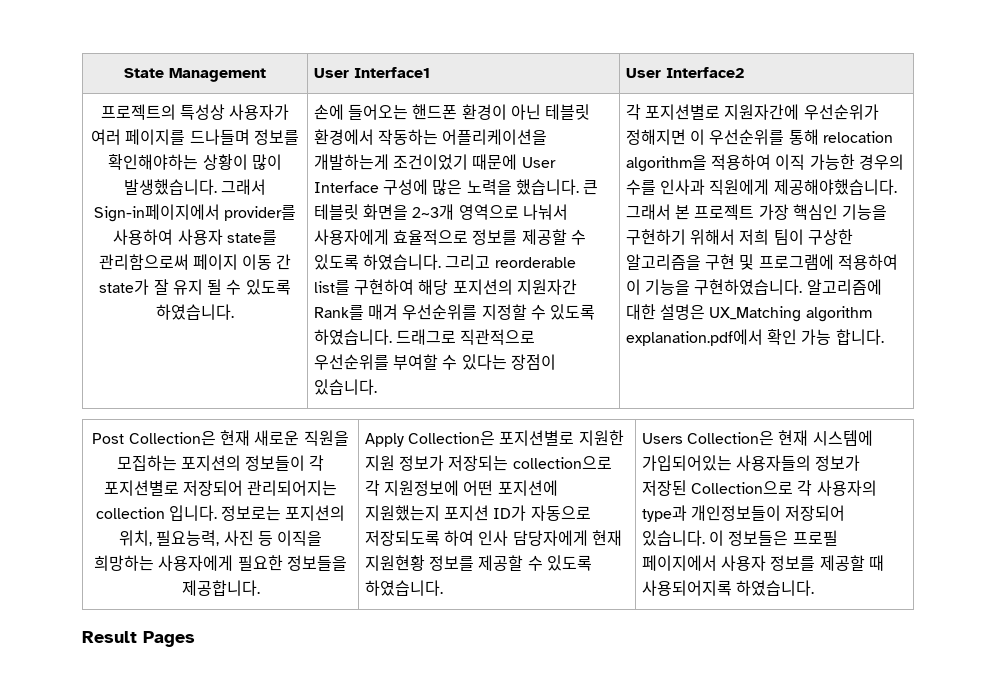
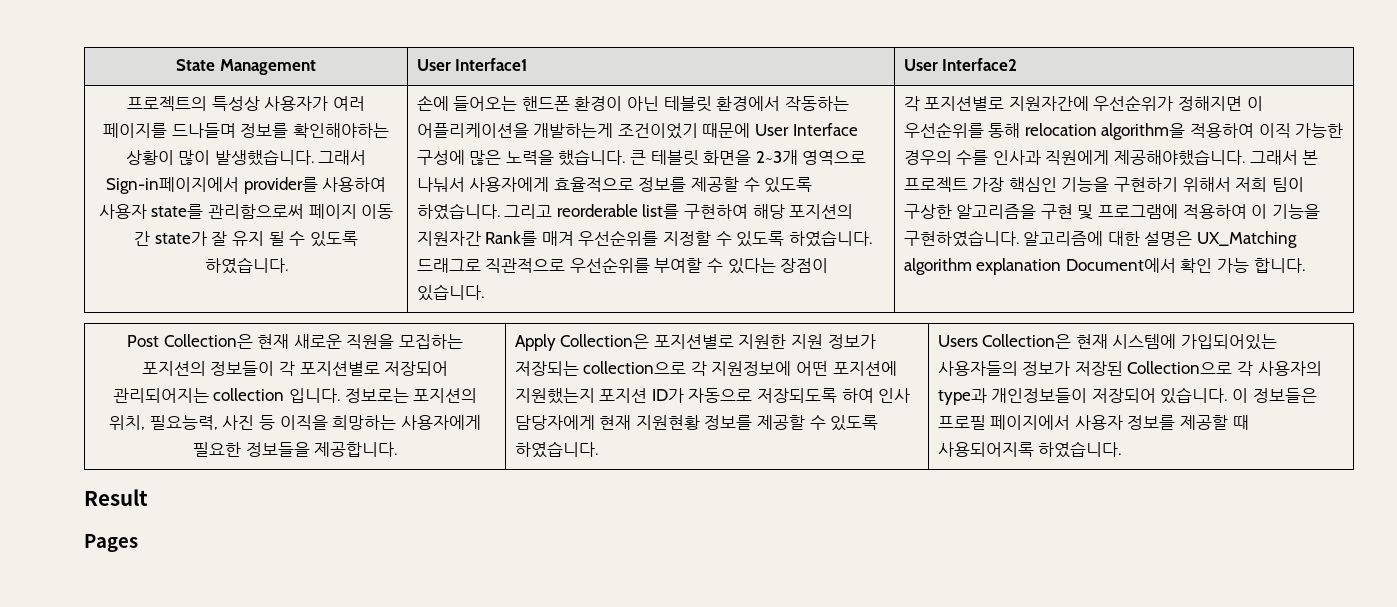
[625,329,763,346] explanation.pdf에서 -> [976,258,1176,275] explanation Document에서
(137, 637) none -> (148, 497) //

